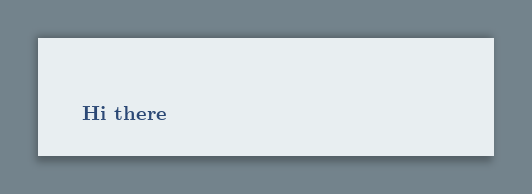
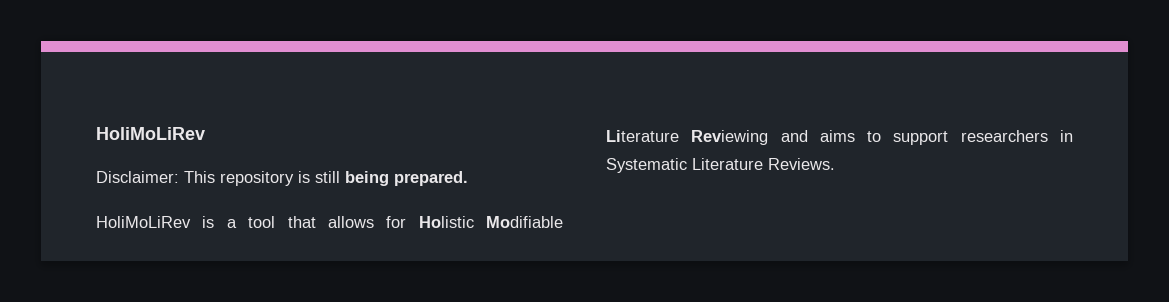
[82,106,167,120] Hi there -> [96,127,205,140] [96,171,468,186] [96,216,563,228] [606,130,1073,145] [606,158,835,173] HoliMoLiRev // Disclaimer: This repository is still being prepared. // HoliMoLiRev is a tool that allows for Holistic Modifiable Literature Reviewing and aims to support researchers in Systematic Literature Reviews.

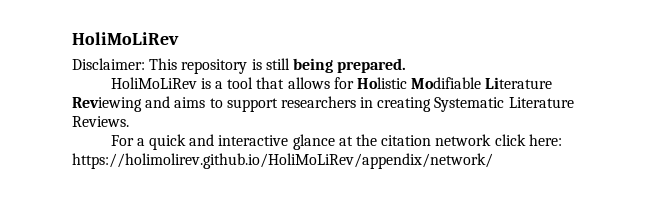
(1073, 136) none -> [377,97,432,112] creating
(835, 164) none -> [110,134,562,150] [72,153,493,169] // For a quick and interactive glance at the citation network click here: https://holimolirev.github.io/HoliMoLiRev/appendix/network/

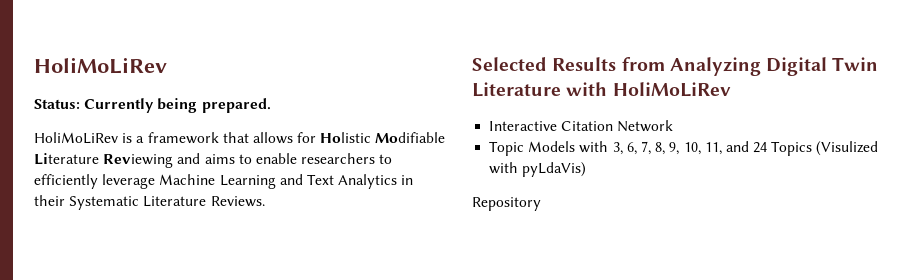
[72,32,179,45] [72,58,290,74] HoliMoLiRev // Disclaimer: This repository is still -> [34,57,167,74] [34,98,155,113] HoliMoLiRev // Status: Currently
[227,77,254,89] tool -> [147,132,219,144] framework
[226,96,574,112] [72,116,129,127] [110,134,562,150] [72,153,493,169] support researchers in creating Systematic Literature Reviews. // For a quick and interactive glance at the citation network click here: https://holimolirev.github.io/HoliMoLiRev/appendix/network/ -> [255,153,393,164] [34,174,414,189] [34,195,265,210] [472,57,879,76] [472,82,731,97] [489,120,674,132] [489,141,879,156] [489,162,587,177] [472,197,541,211] enable researchers to efficiently leverage Machine Learning and Text Analytics in their Systematic Literature Reviews. // Selected Results from Analyzing Digital Twin Literature with HoliMoLiRev // Interactive Citation Network // Topic Models with 3, 6, 7, 8, 9, 10, 11, and 24 Topics (Visulized with pyLdaVis) // Repository

